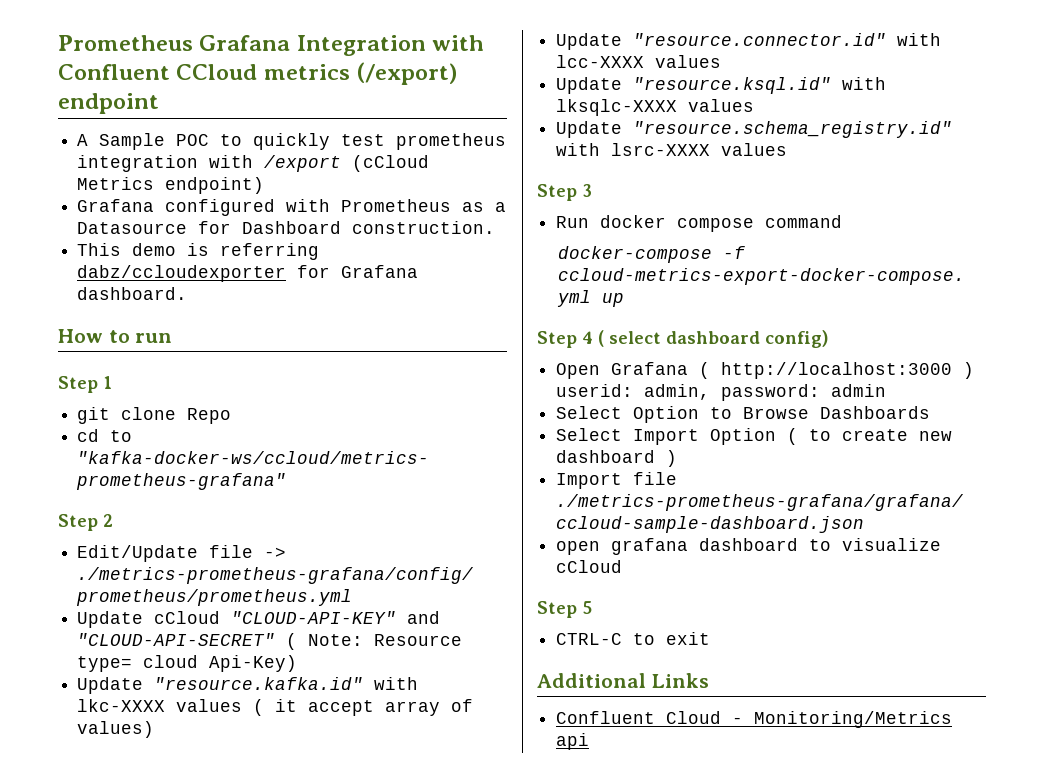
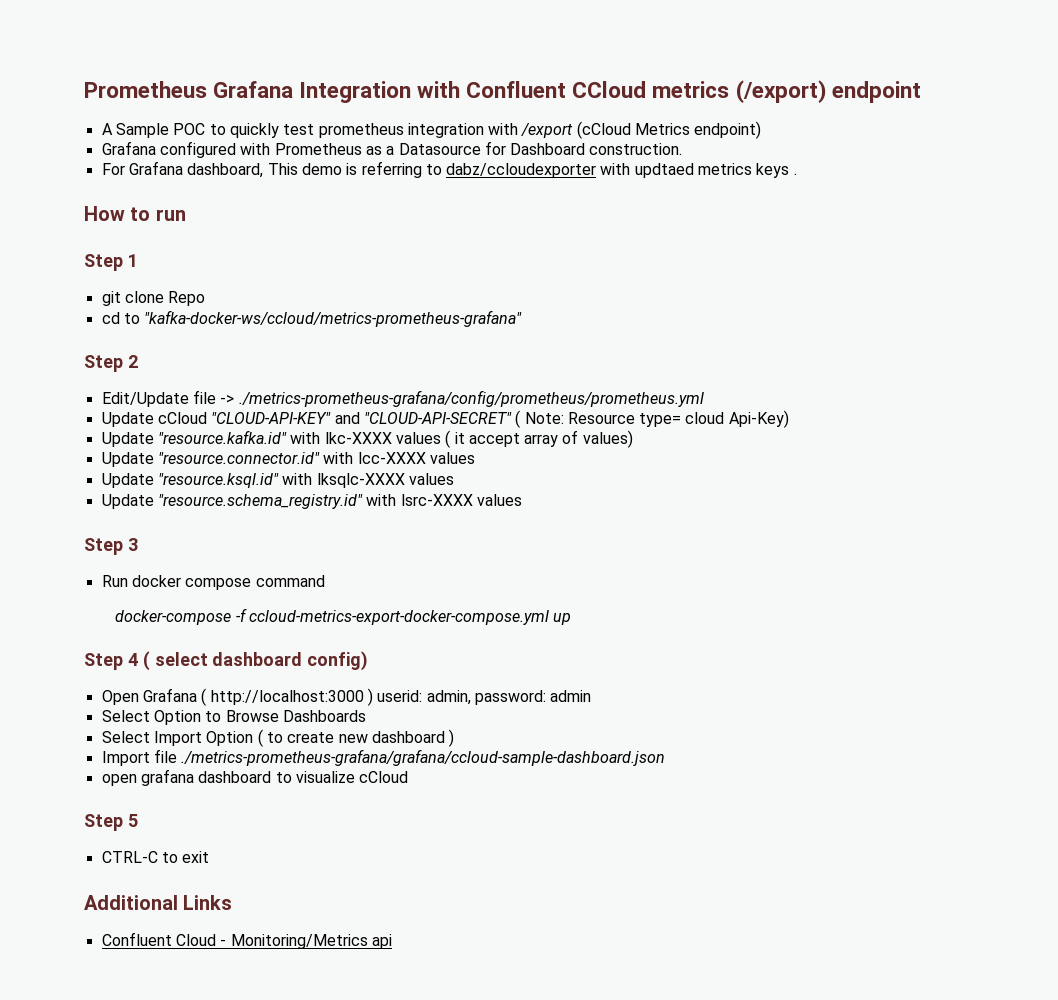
(496, 227) none -> [101,161,264,178] For Grafana dashboard,
[77,265,419,282] [77,287,188,300] dabz/ccloudexporter for Grafana dashboard. -> [425,163,797,178] to dabz/ccloudexporter with updtaed metrics keys .

